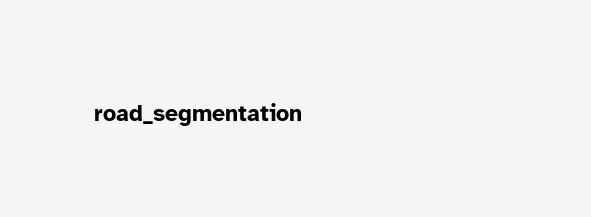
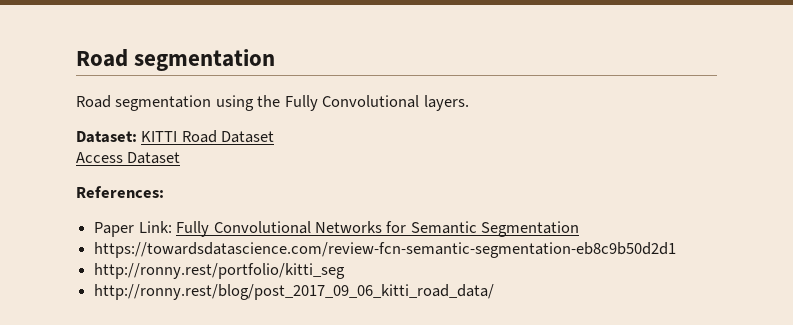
[94,103,302,126] road_segmentation -> [76,49,276,71] [76,95,469,111] [76,130,275,143] [76,152,181,164] [76,186,164,198] [94,221,580,237] [94,242,677,258] [94,263,346,279] [94,284,495,300] Road segmentation // Road segmentation using the Fully Convolutional layers. // Dataset: KITTI Road Dataset // Access Dataset // References: // Paper Link: Fully Convolutional Networks for Semantic Segmentation // https://towardsdatascience.com/review-fcn-semantic-segmentation-eb8c9b50d2d1 // http://ronny.rest/portfolio/kitti_seg // http://ronny.rest/blog/post_2017_09_06_kitti_road_data/

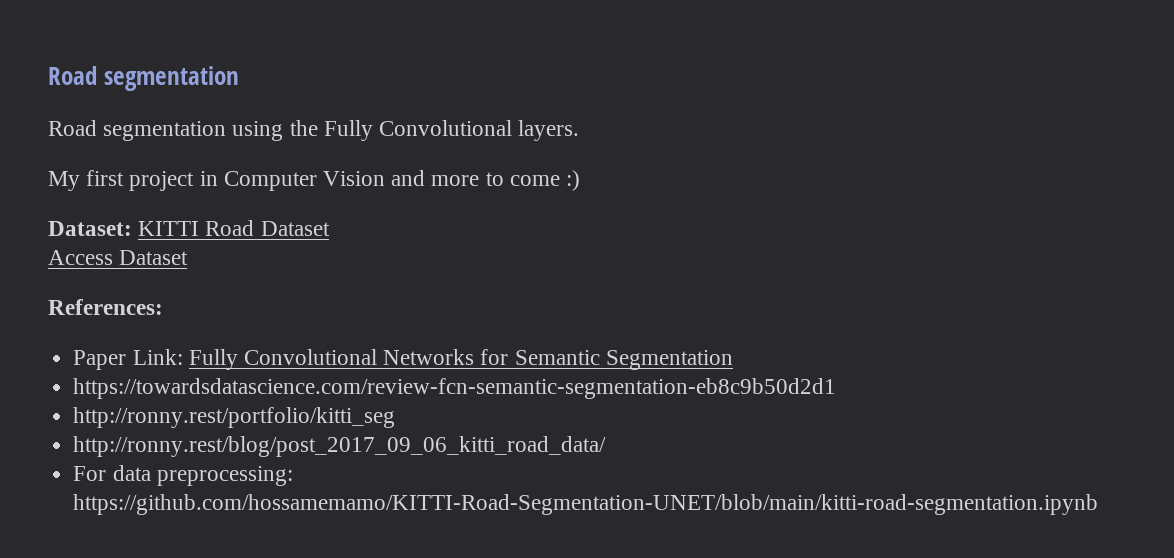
(469, 103) none -> [48,170,581,191] // My first project in Computer Vision and more to come :)
(495, 292) none -> [73,465,293,486] [73,494,1099,515] // For data preprocessing: https://github.com/hossamemamo/KITTI-Road-Segmentation-UNET/blob/main/kitti-road-segmentation.ipynb

